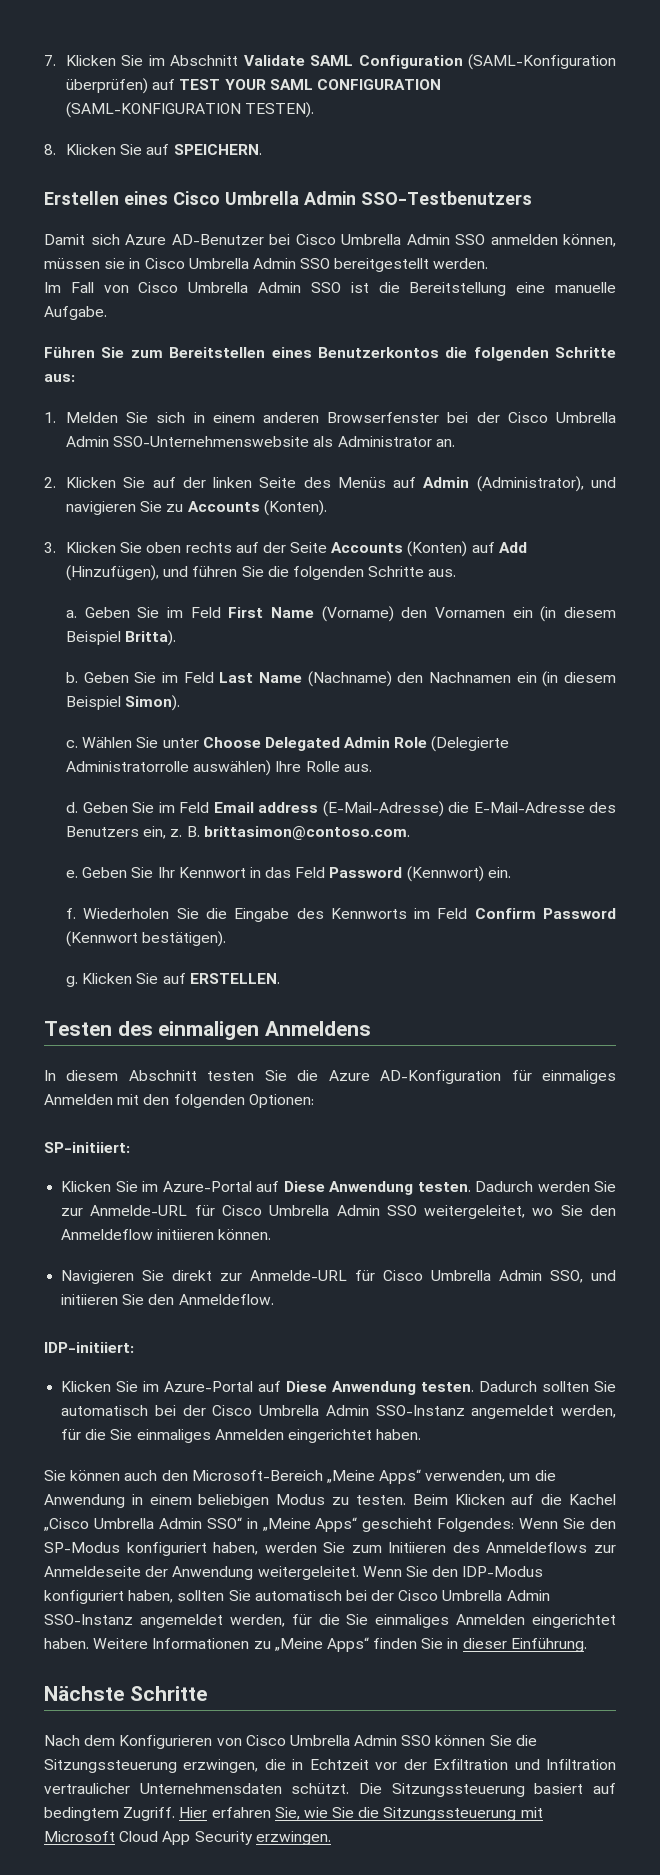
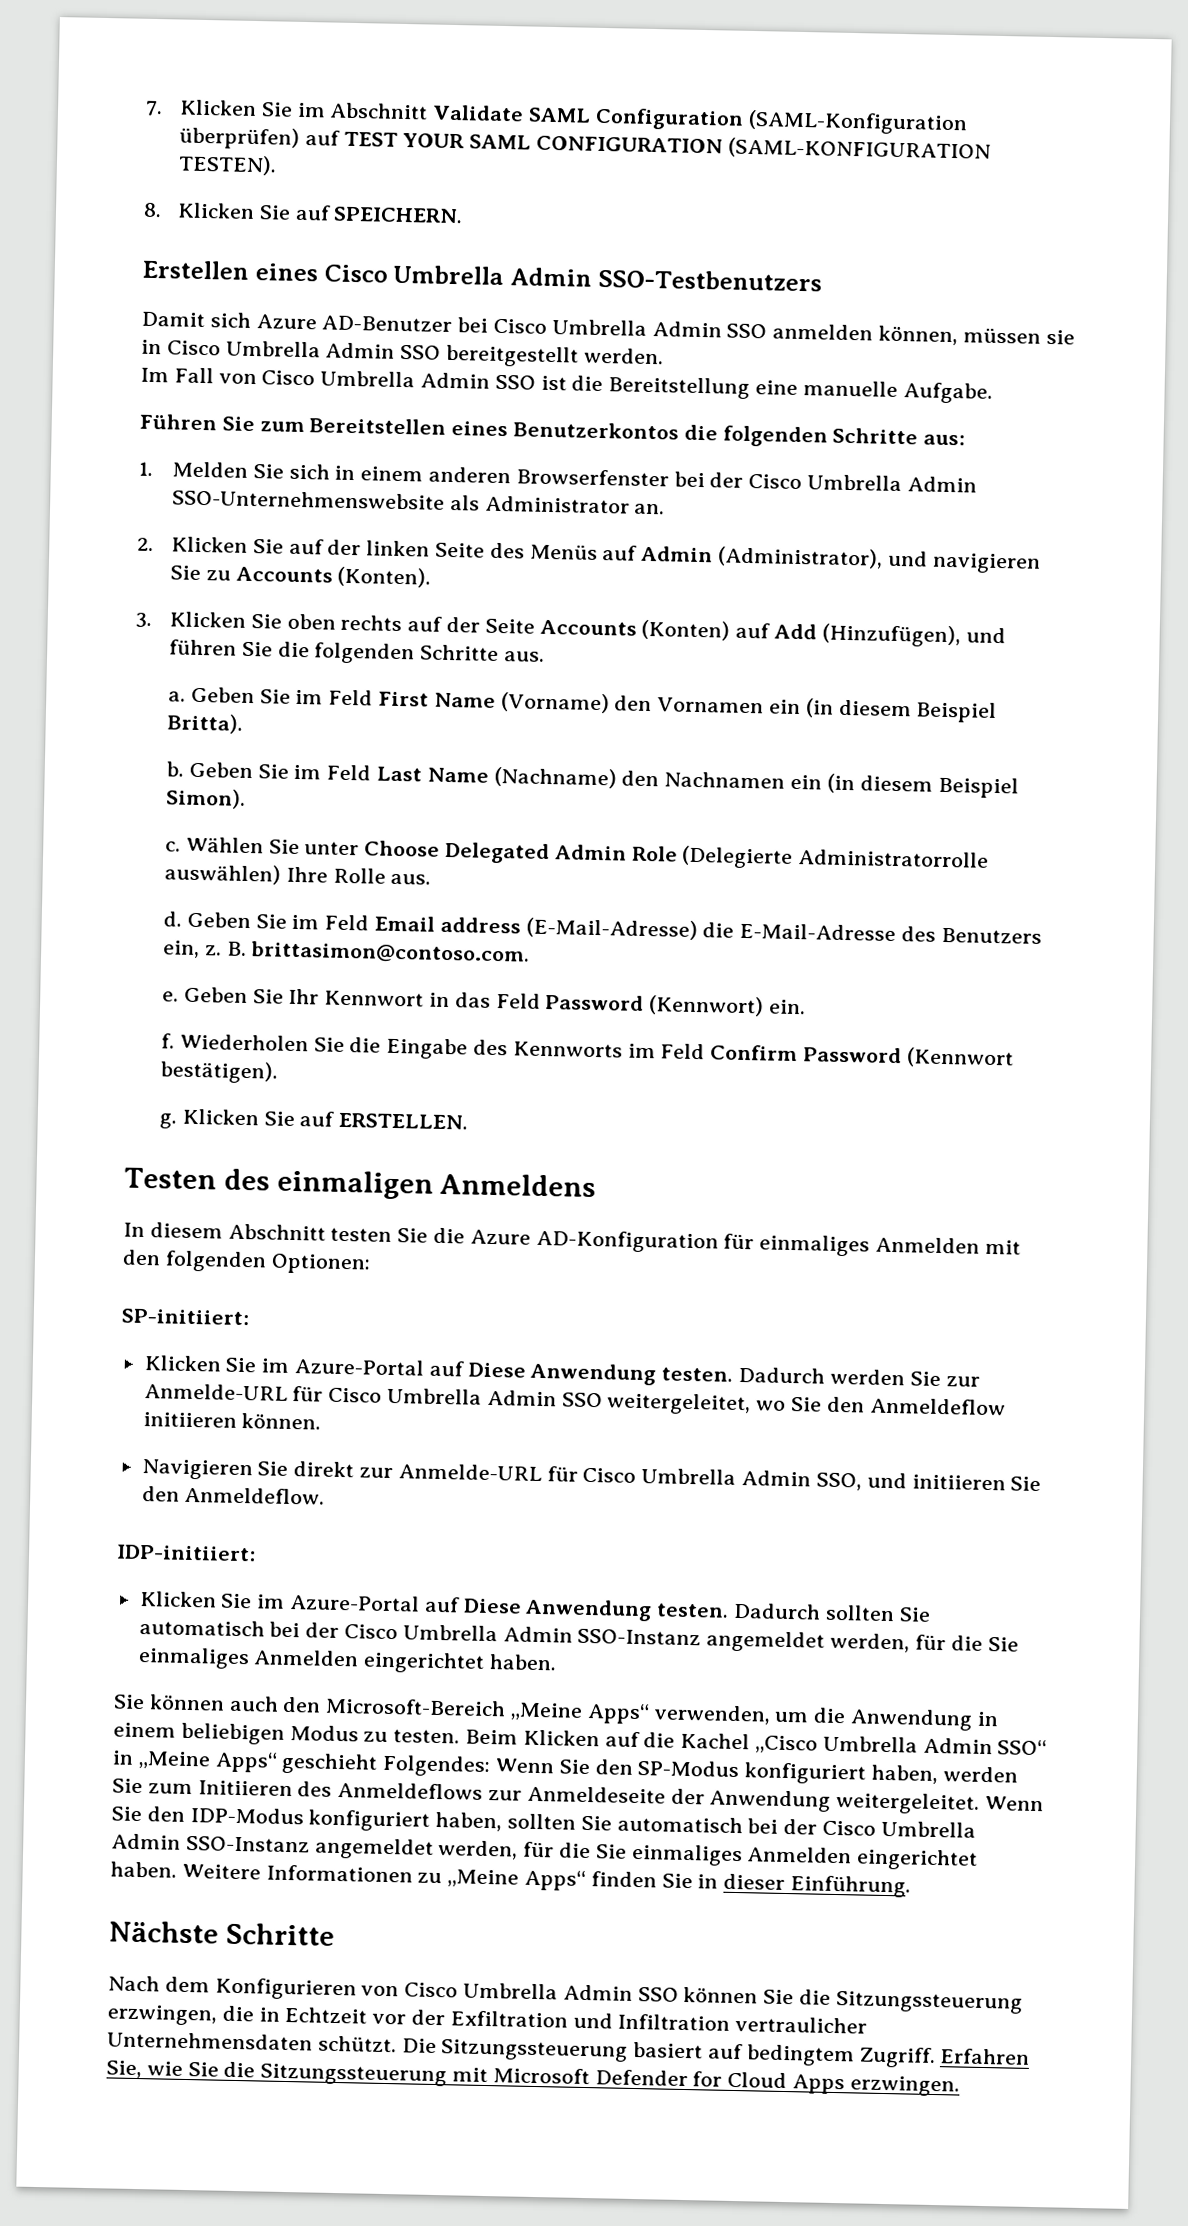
[179,1807,271,1818] Hier erfahren -> [940,2048,1031,2065] Erfahren
[119,1831,253,1845] Cloud App Security -> [594,2069,846,2095] Defender for Cloud Apps

